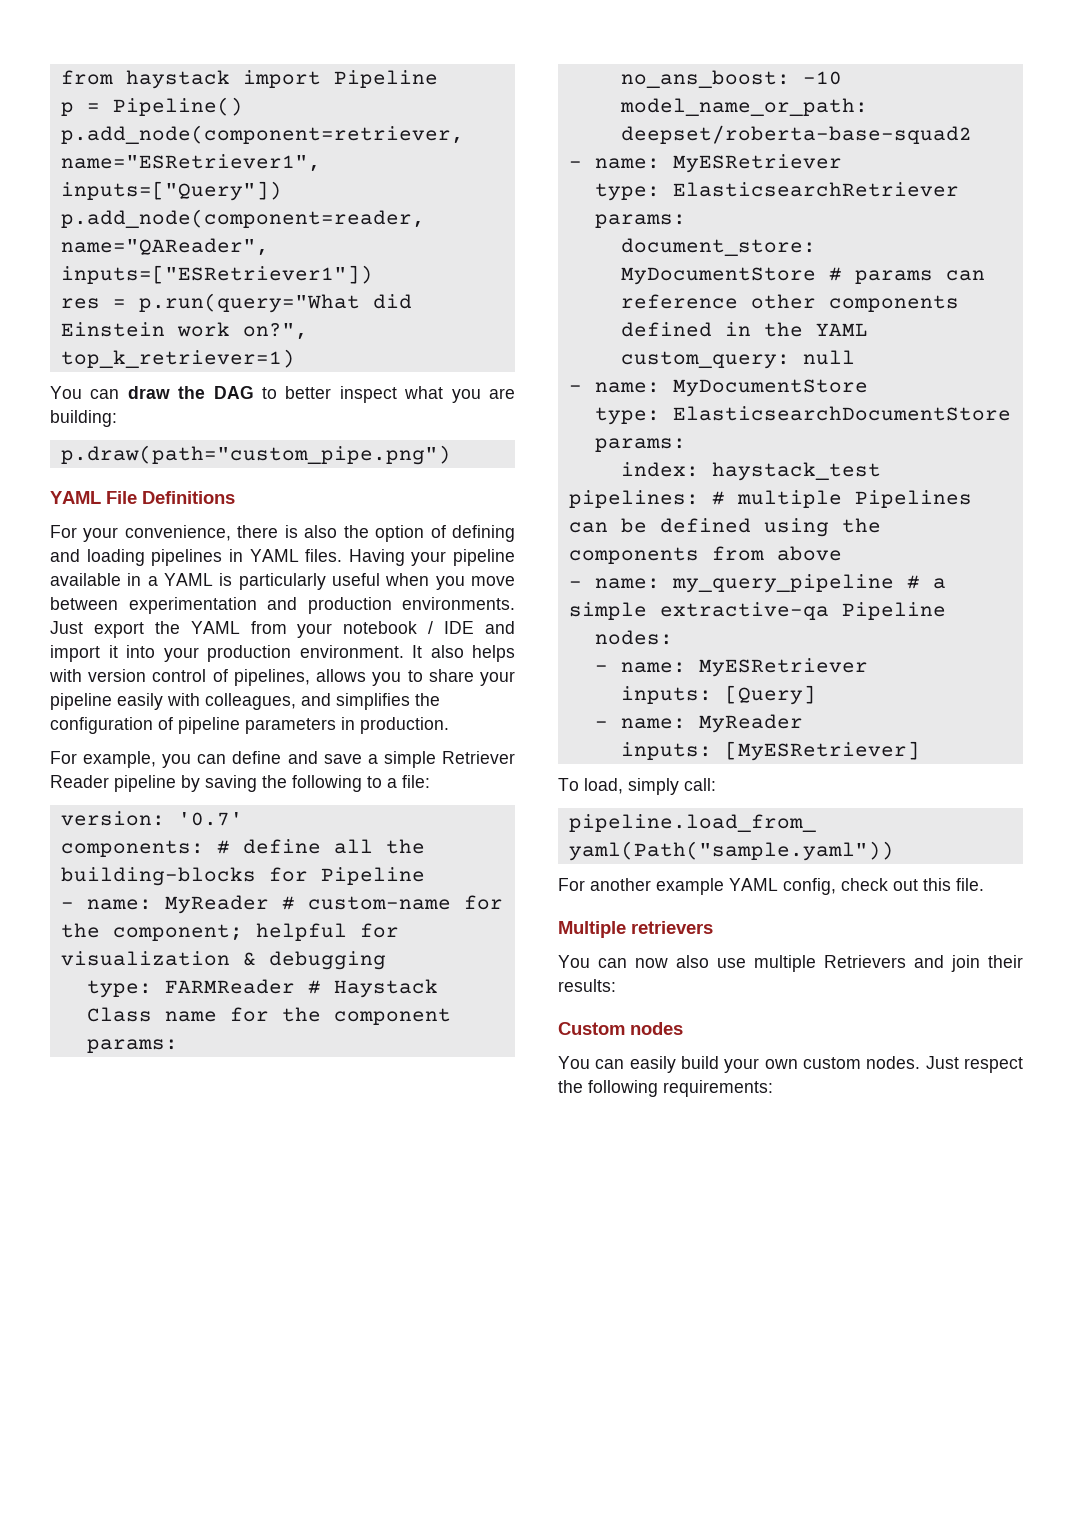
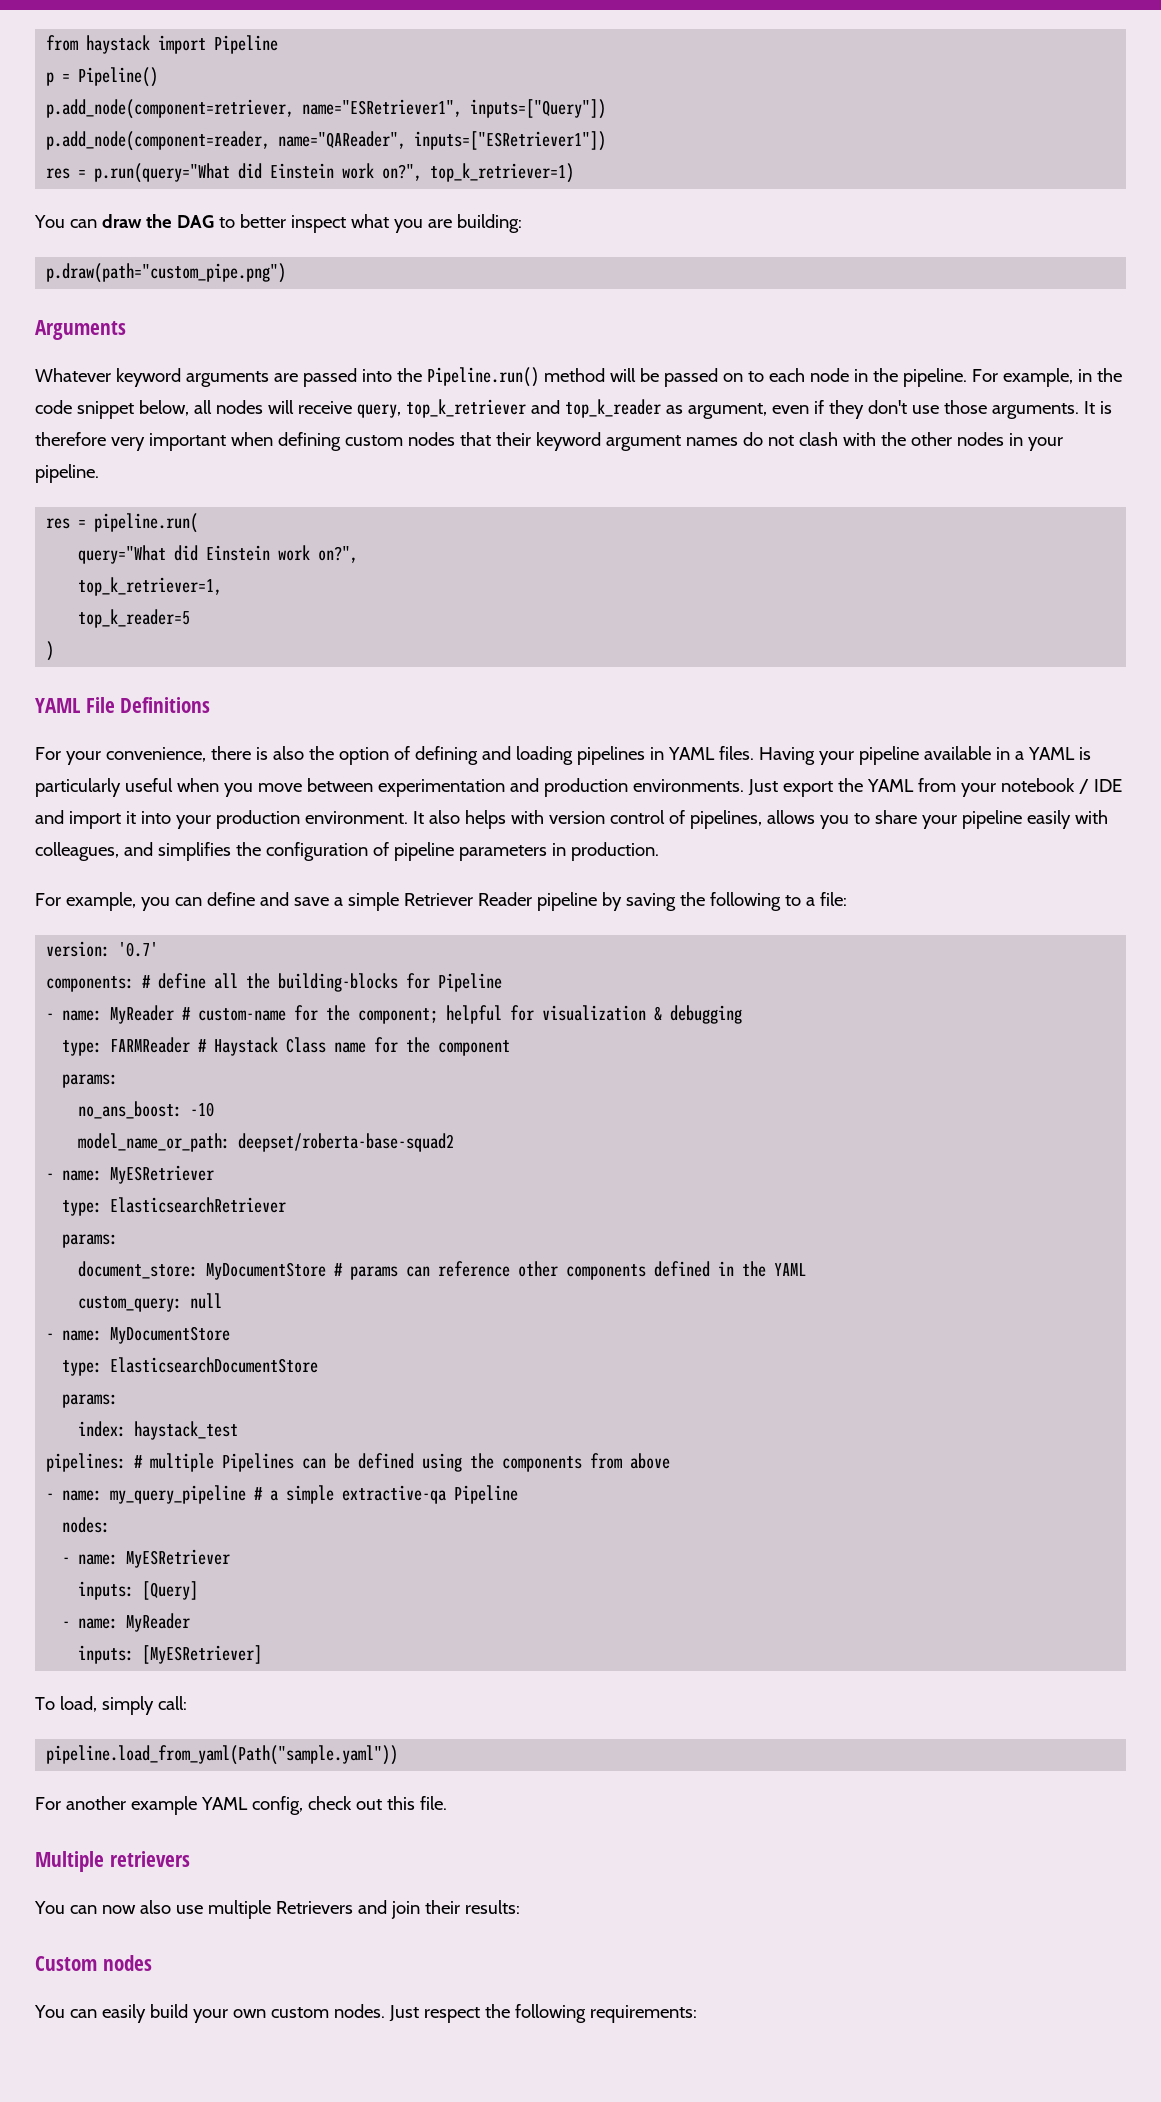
(451, 455) none -> [35,320,126,340] [35,367,1122,387] [35,399,1112,419] [35,432,1063,451] [35,464,99,483] [46,513,199,533] [78,545,359,564] [78,577,223,596] [78,609,191,628] [46,641,55,661] // Arguments // Whatever keyword arguments are passed into the Pipeline.run() method will be passed on to each node in the pipeline. For example, in the code snippet below, all nodes will receive query, top_k_retriever and top_k_reader as argument, even if they don't use those arguments. It is therefore very important when defining custom nodes that their keyword argument names do not clash with the other nodes in your pipeline. // res = pipeline.run( // query="What did Einstein work on?", // top_k_retriever=1, // top_k_reader=5 // )

